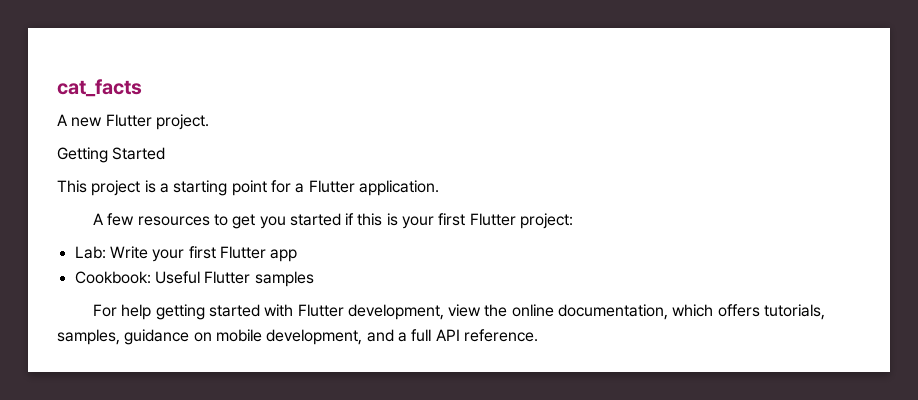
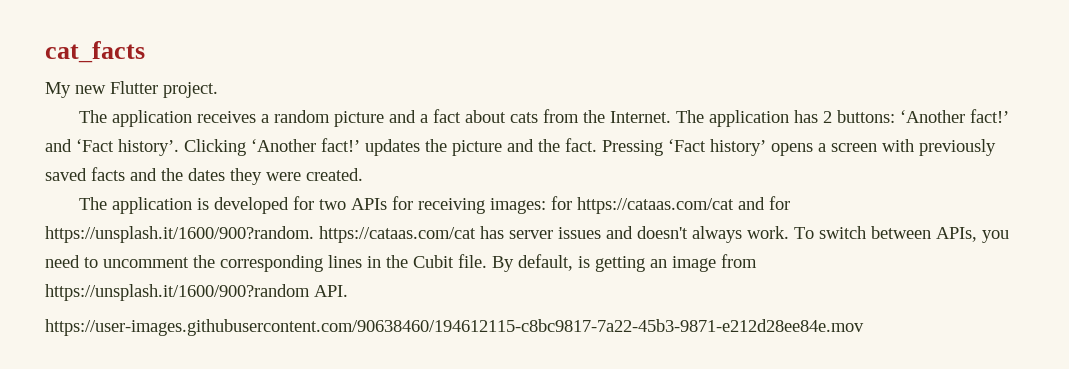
[57,114,68,126] A -> [45,82,71,98] My
[57,147,166,163] [57,180,439,196] [92,213,574,229] [74,246,298,262] [74,271,314,287] [92,304,826,320] [57,329,538,345] Getting Started // This project is a starting point for a Flutter application. // A few resources to get you started if this is your first Flutter project: // Lab: Write your first Flutter app // Cookbook: Useful Flutter samples // For help getting started with Flutter development, view the online documentation, which offers tutorials, samples, guidance on mobile development, and a full API reference. -> [78,109,1009,127] [45,138,996,156] [45,167,363,185] [78,196,790,214] [45,226,1009,243] [45,254,757,272] [45,284,348,301] [45,319,864,336] The application receives a random picture and a fact about cats from the Internet. The application has 2 buttons: ‘Another fact!’ and ‘Fact history’. Clicking ‘Another fact!’ updates the picture and the fact. Pressing ‘Fact history’ opens a screen with previously saved facts and the dates they were created. // The application is developed for two APIs for receiving images: for https://cataas.com/cat and for https://unsplash.it/1600/900?random. https://cataas.com/cat has server issues and doesn't always work. To switch between APIs, you need to uncomment the corresponding lines in the Сubit file. By default, is getting an image from https://unsplash.it/1600/900?random API. // https://user-images.githubusercontent.com/90638460/194612115-c8bc9817-7a22-45b3-9871-e212d28ee84e.mov

